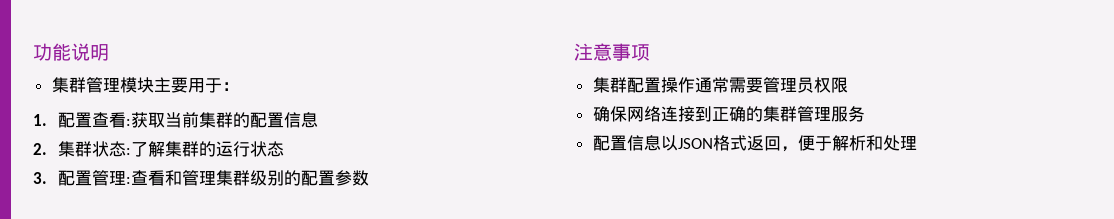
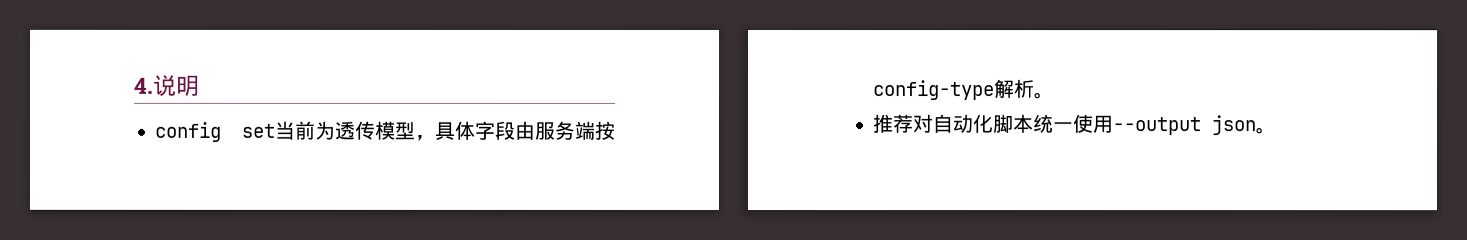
[33,43,71,61] 功能 -> [134,77,154,94] 4.
[51,77,239,93] [33,112,319,128] [33,141,285,157] [33,170,370,186] [574,43,650,61] [592,77,848,93] [592,106,865,122] [592,135,917,152] 集群管理模块主要用于： // 1.配置查看:获取当前集群的配置信息 // 2.集群状态:了解集群的运行状态 // 3.配置管理:查看和管理集群级别的配置参数 // 注意事项 // 集群配置操作通常需要管理员权限 // 确保网络连接到正确的集群管理服务 // 配置信息以JSON格式返回，便于解析和处理 -> [154,120,615,142] [873,79,1056,101] [872,114,1277,136] config set当前为透传模型，具体字段由服务端按config-type解析。 // 推荐对自动化脚本统一使用--output json。

